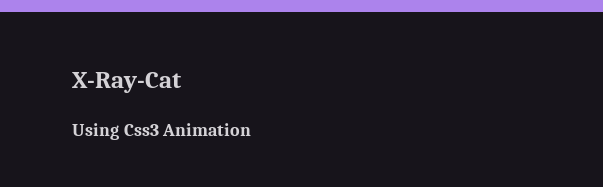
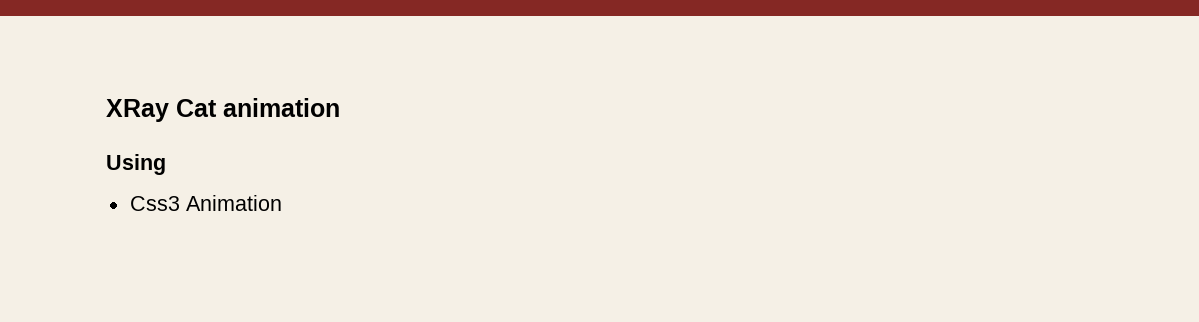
[72,72,182,93] X-Ray-Cat -> [106,98,340,122] XRay Cat animation
(119, 131) none -> (166, 164) //

